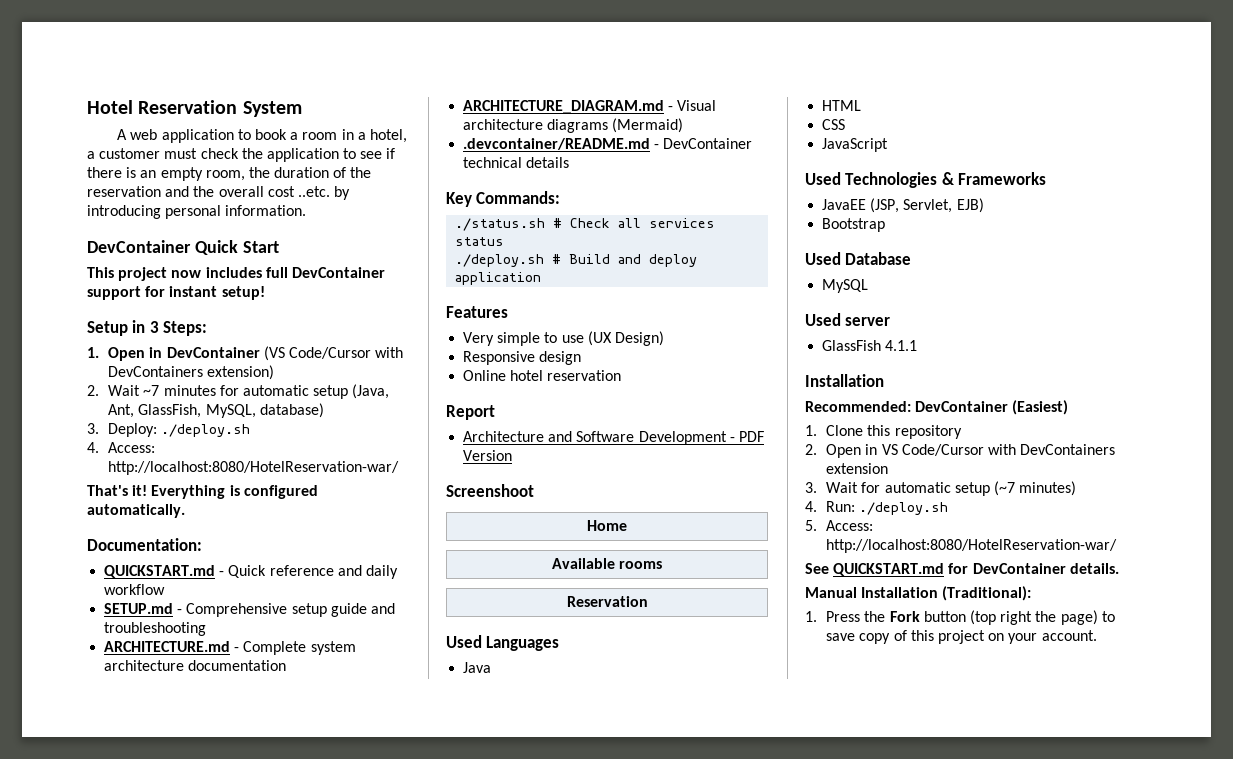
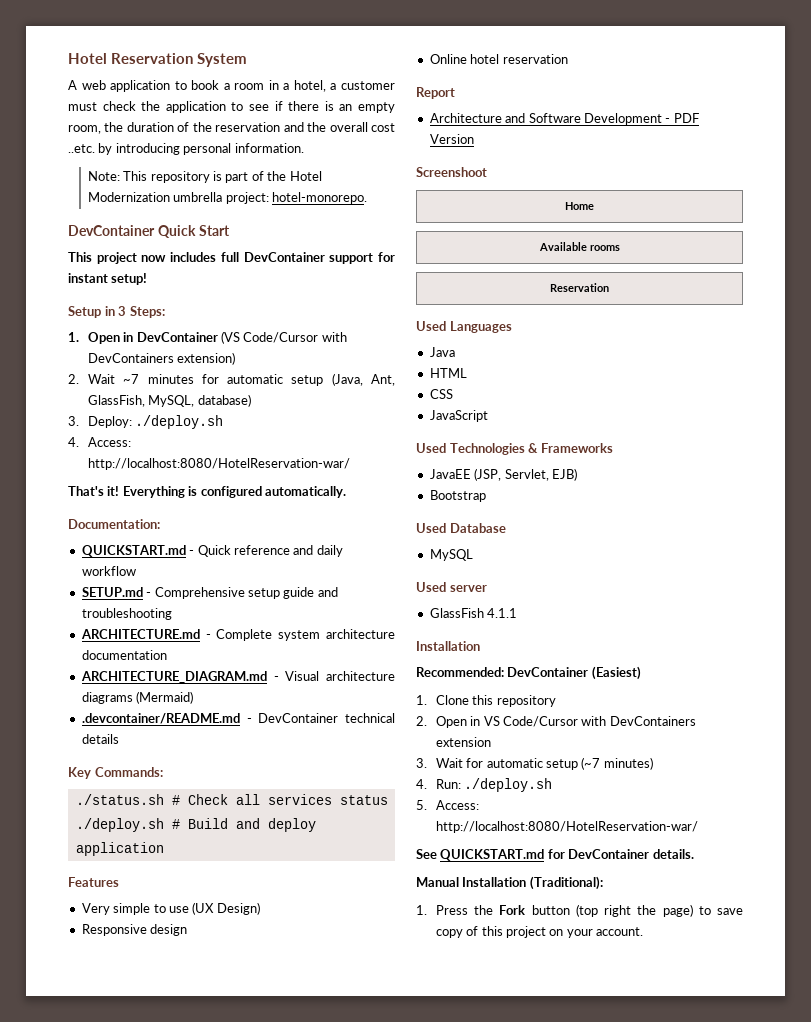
(307, 210) none -> [87,171,322,183] [87,192,368,204] // Note: This repository is part of the Hotel Modernization umbrella project: hotel-monorepo.

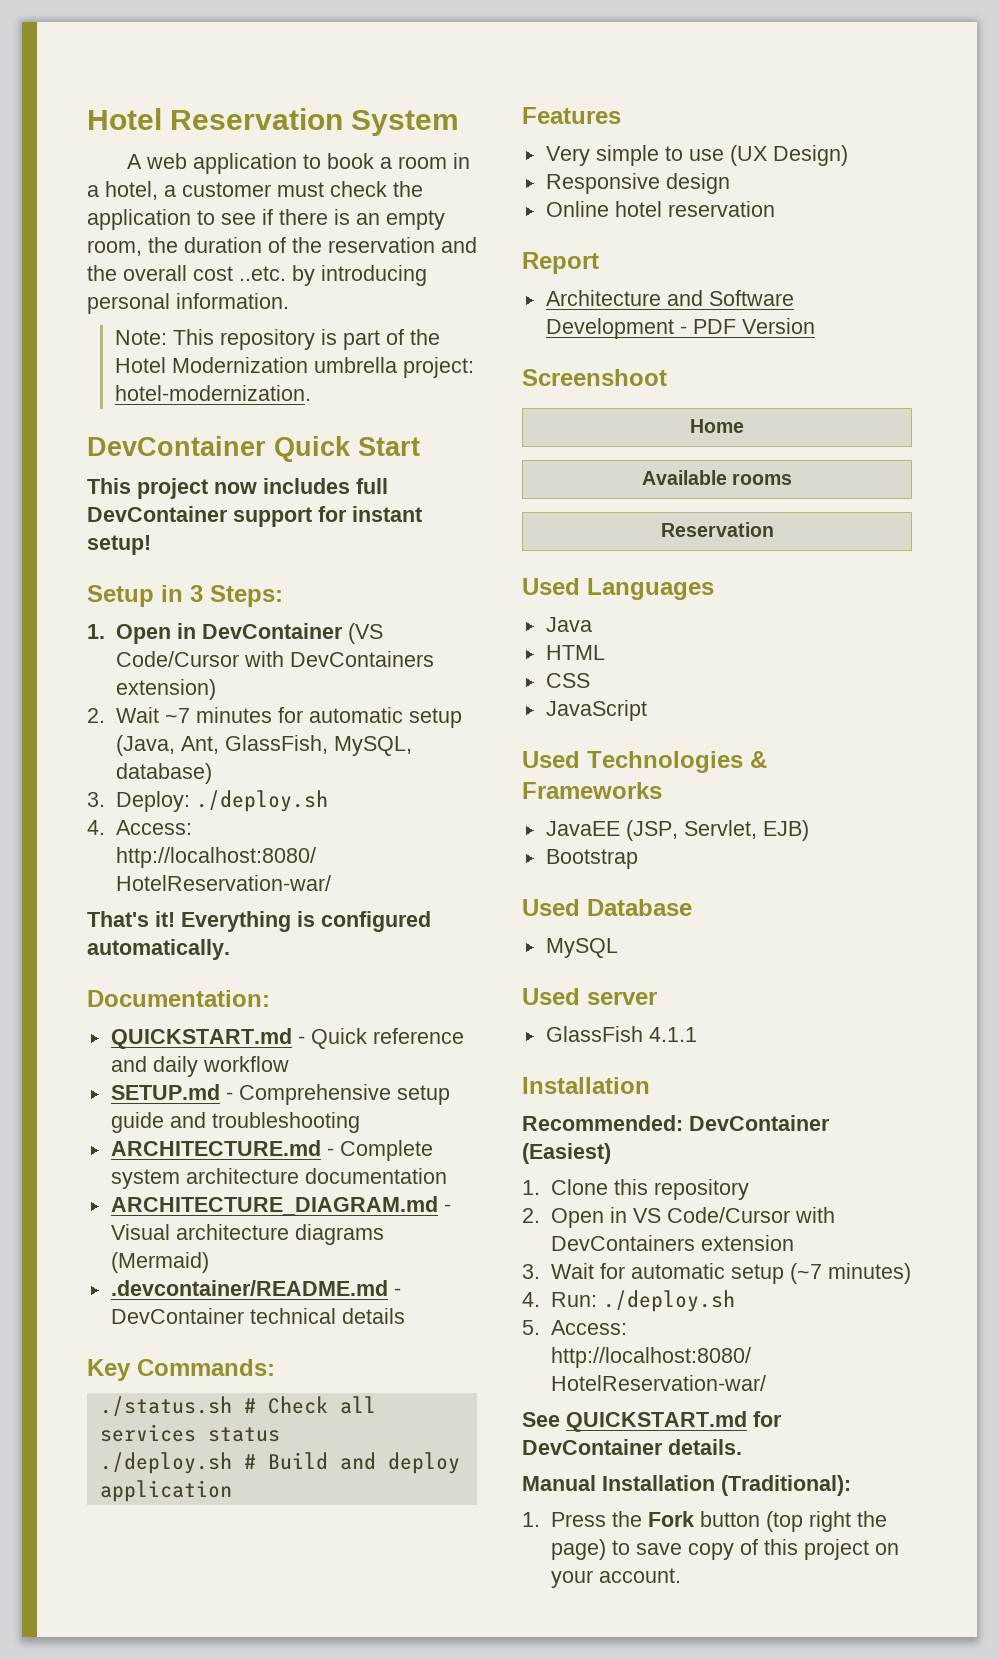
[272,192,368,204] hotel-monorepo. -> [114,385,311,401] hotel-modernization.

